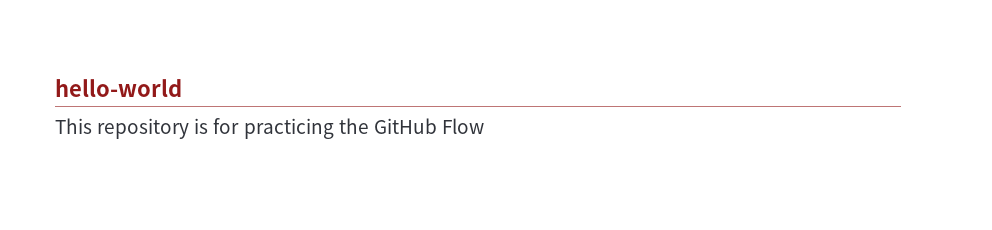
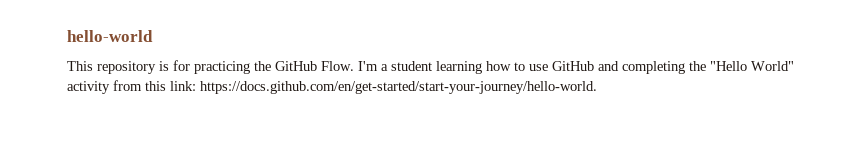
[441,118,484,134] Flow -> [321,61,794,74] [67,80,597,94] Flow. I'm a student learning how to use GitHub and completing the "Hello World" activity from this link: https://docs.github.com/en/get-started/start-your-journey/hello-world.

